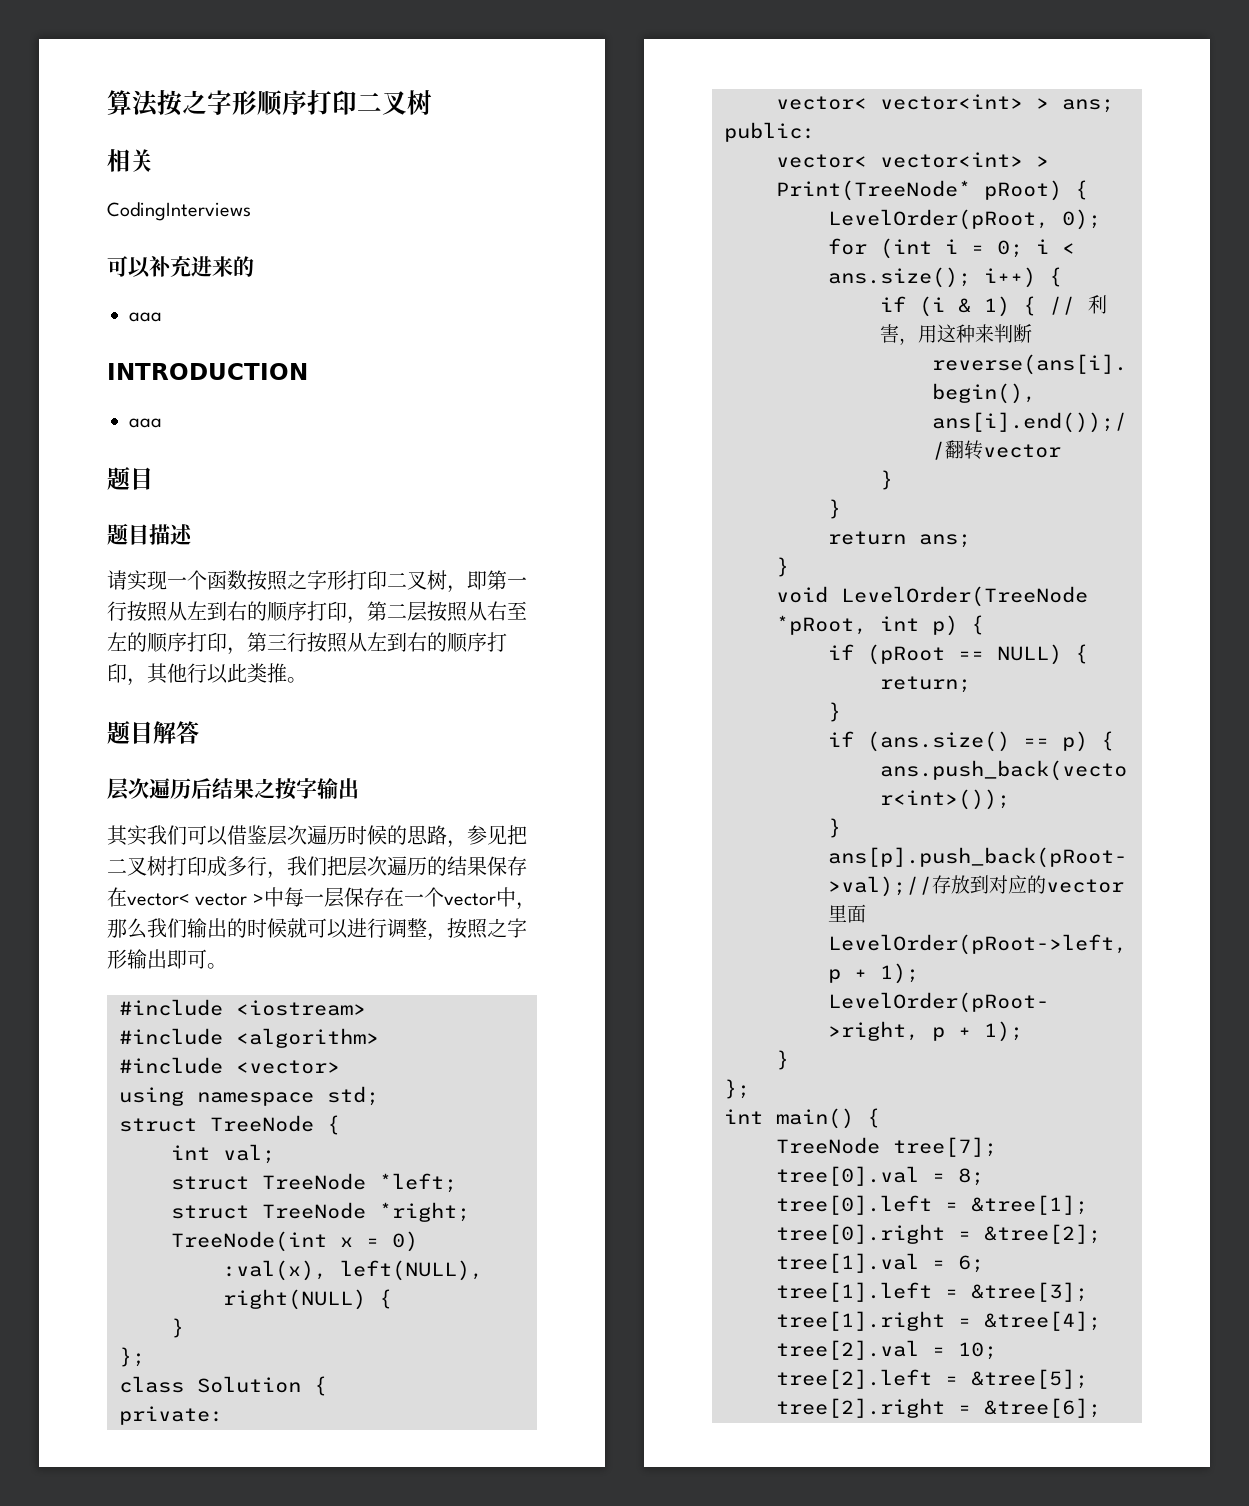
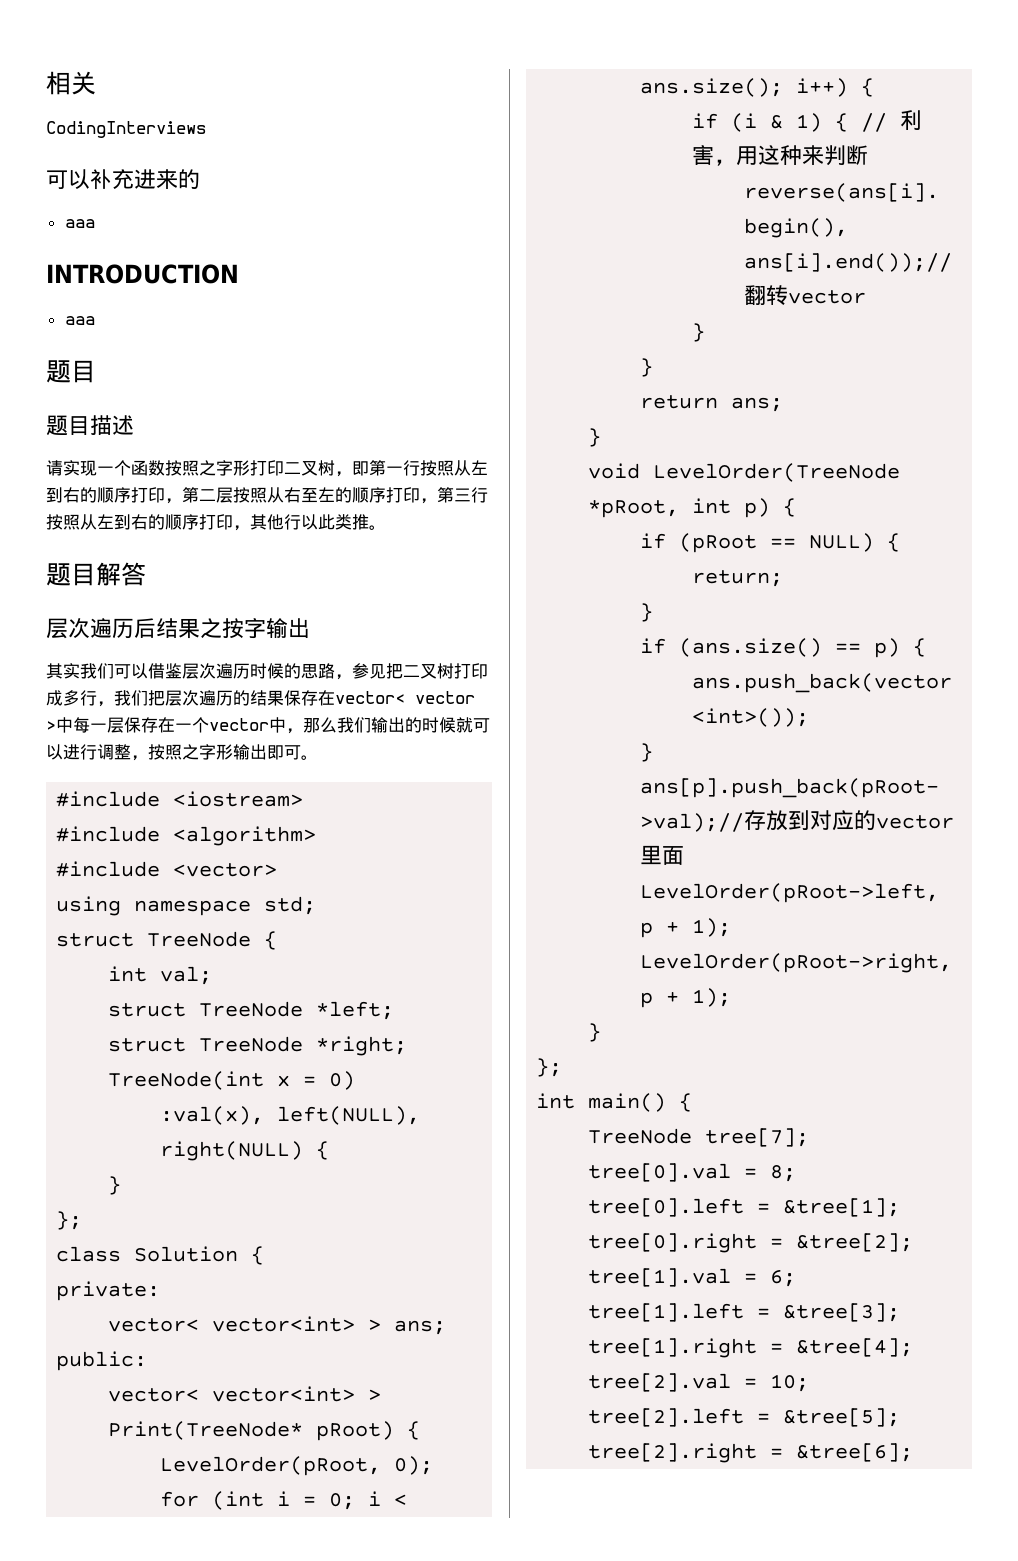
[107,90,432,117] 算法按之字形顺序打印二叉树 // -> (46, 83) none

